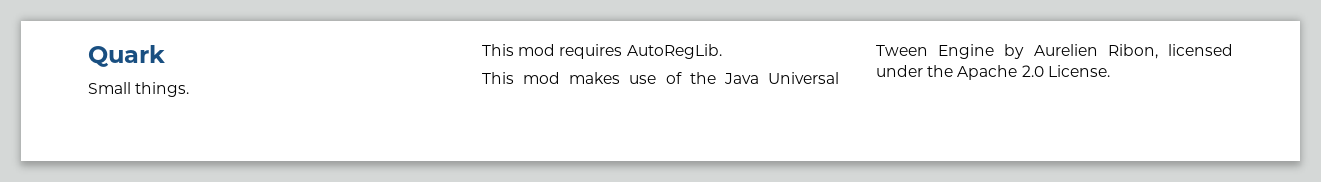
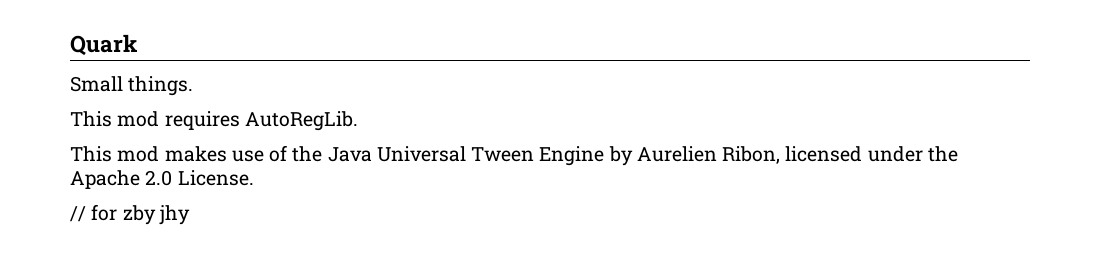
(1110, 71) none -> [70,204,190,225] // // for zby jhy

